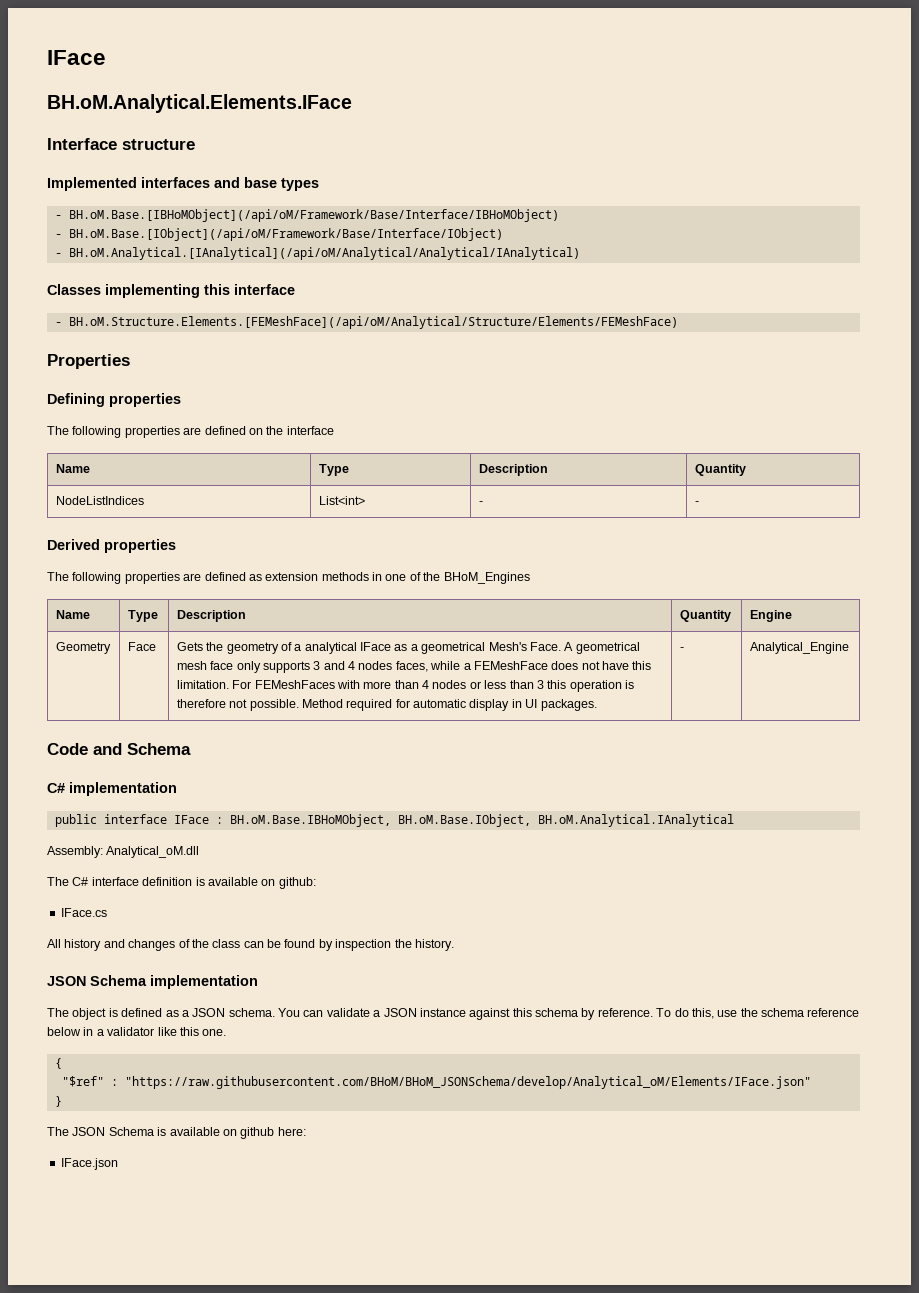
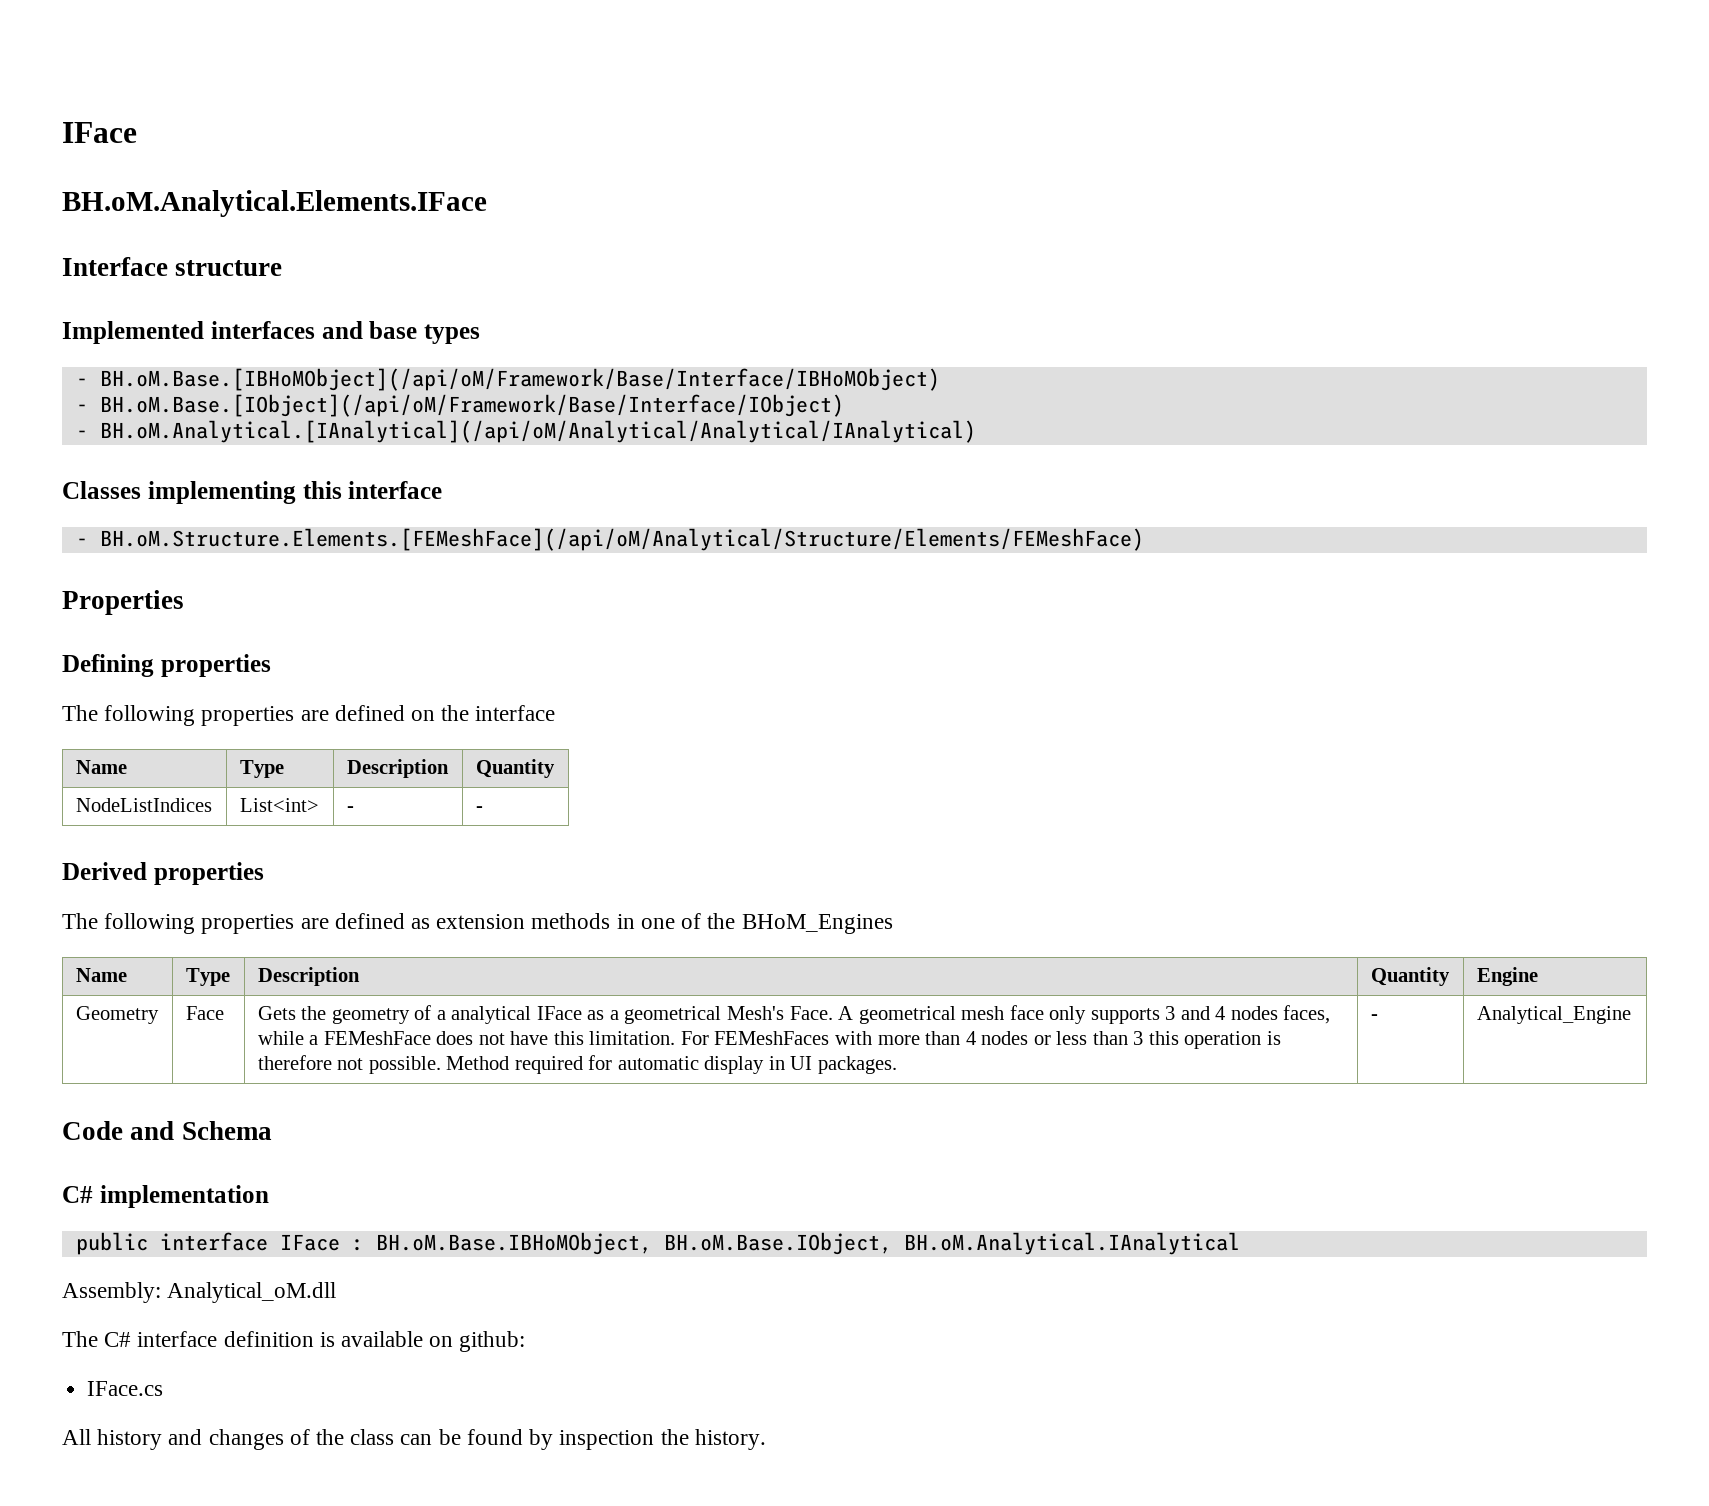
[47,975,258,989] [47,1008,860,1020] [47,1027,227,1036] [54,1058,62,1069] [61,1076,811,1089] [54,1096,62,1107] [47,1127,306,1139] [60,1158,118,1170] // JSON Schema implementation // The object is defined as a JSON schema. You can validate a JSON instance against this schema by reference. To do this, use the schema reference below in a validator like this one. // { // "$ref" : "https://raw.githubusercontent.com/BHoM/BHoM_JSONSchema/develop/Analytical_oM/Elements/IFace.json" // } // The JSON Schema is available on github here: // IFace.json -> (766, 1439) none

